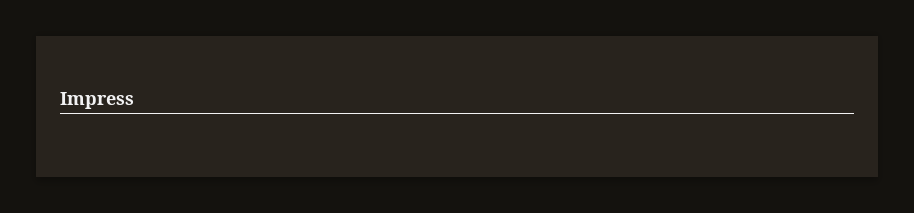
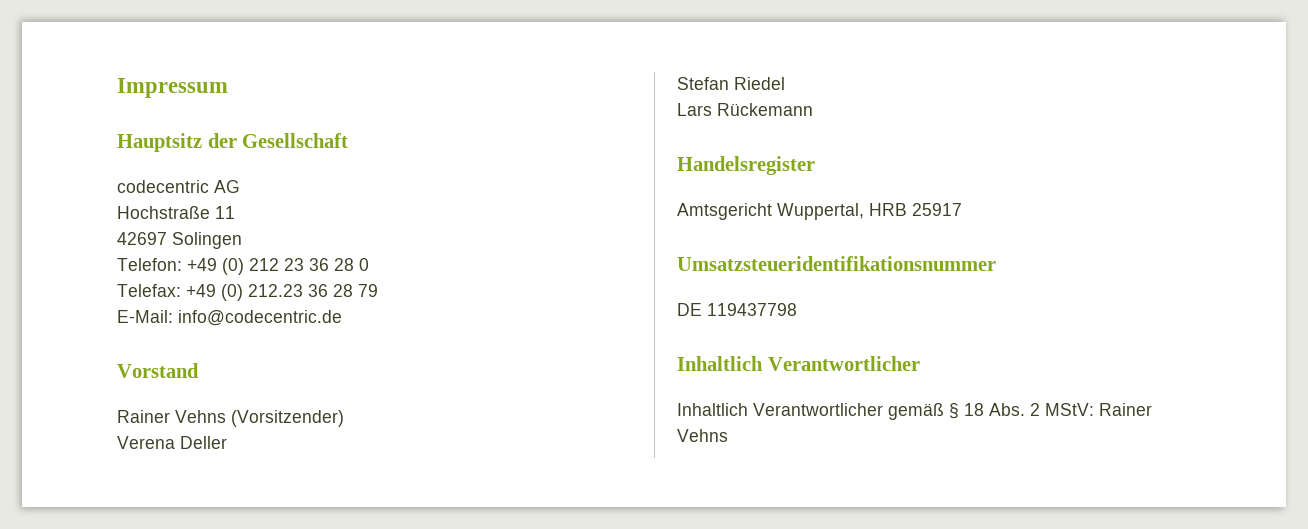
[60,92,134,109] Impress -> [117,78,228,98] [117,133,349,152] [117,180,240,193] [117,206,235,219] [117,232,242,249] [117,258,369,275] [117,284,378,301] [117,310,342,326] [117,363,199,378] [117,410,344,427] [117,436,227,449] [677,77,785,90] [677,103,813,116] [677,156,815,175] [677,203,962,220] [677,256,996,271] [677,303,797,316] [677,356,920,371] [677,403,1152,420] [677,429,728,442] Impressum // Hauptsitz der Gesellschaft // codecentric AG // Hochstraße 11 // 42697 Solingen // Telefon: +49 (0) 212 23 36 28 0 // Telefax: +49 (0) 212.23 36 28 79 // E-Mail: info@codecentric.de // Vorstand // Rainer Vehns (Vorsitzender) // Verena Deller // Stefan Riedel // Lars Rückemann // Handelsregister // Amtsgericht Wuppertal, HRB 25917 // Umsatzsteueridentifikationsnummer // DE 119437798 // Inhaltlich Verantwortlicher // Inhaltlich Verantwortlicher gemäß § 18 Abs. 2 MStV: Rainer Vehns

